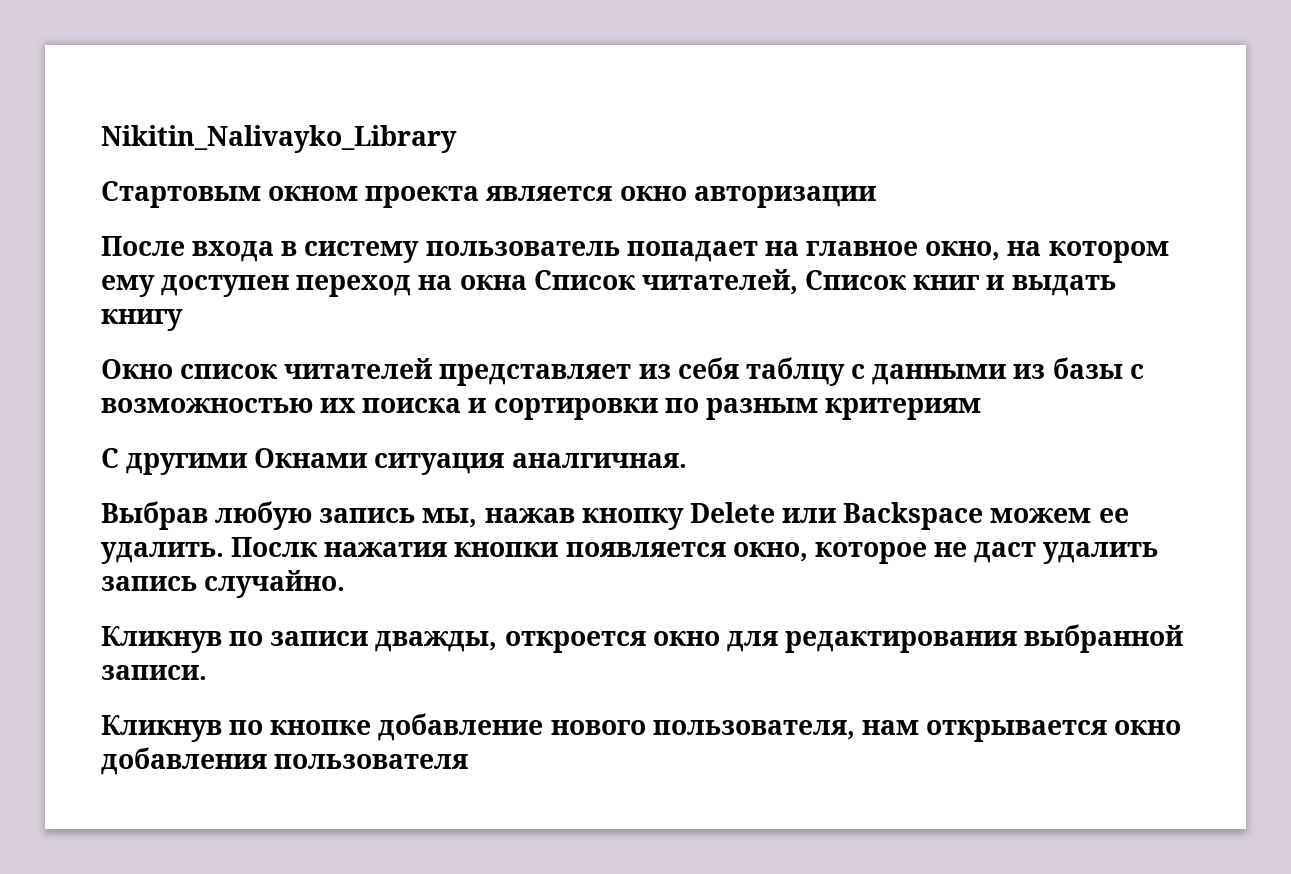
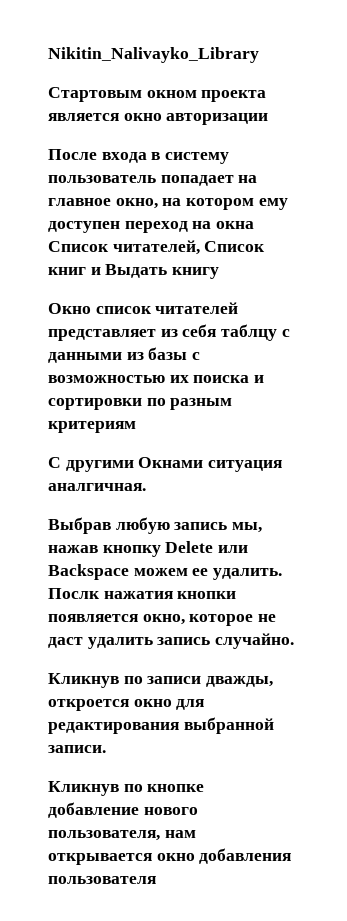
[1011,275,1116,296] выдать -> [105,264,168,278] Выдать

